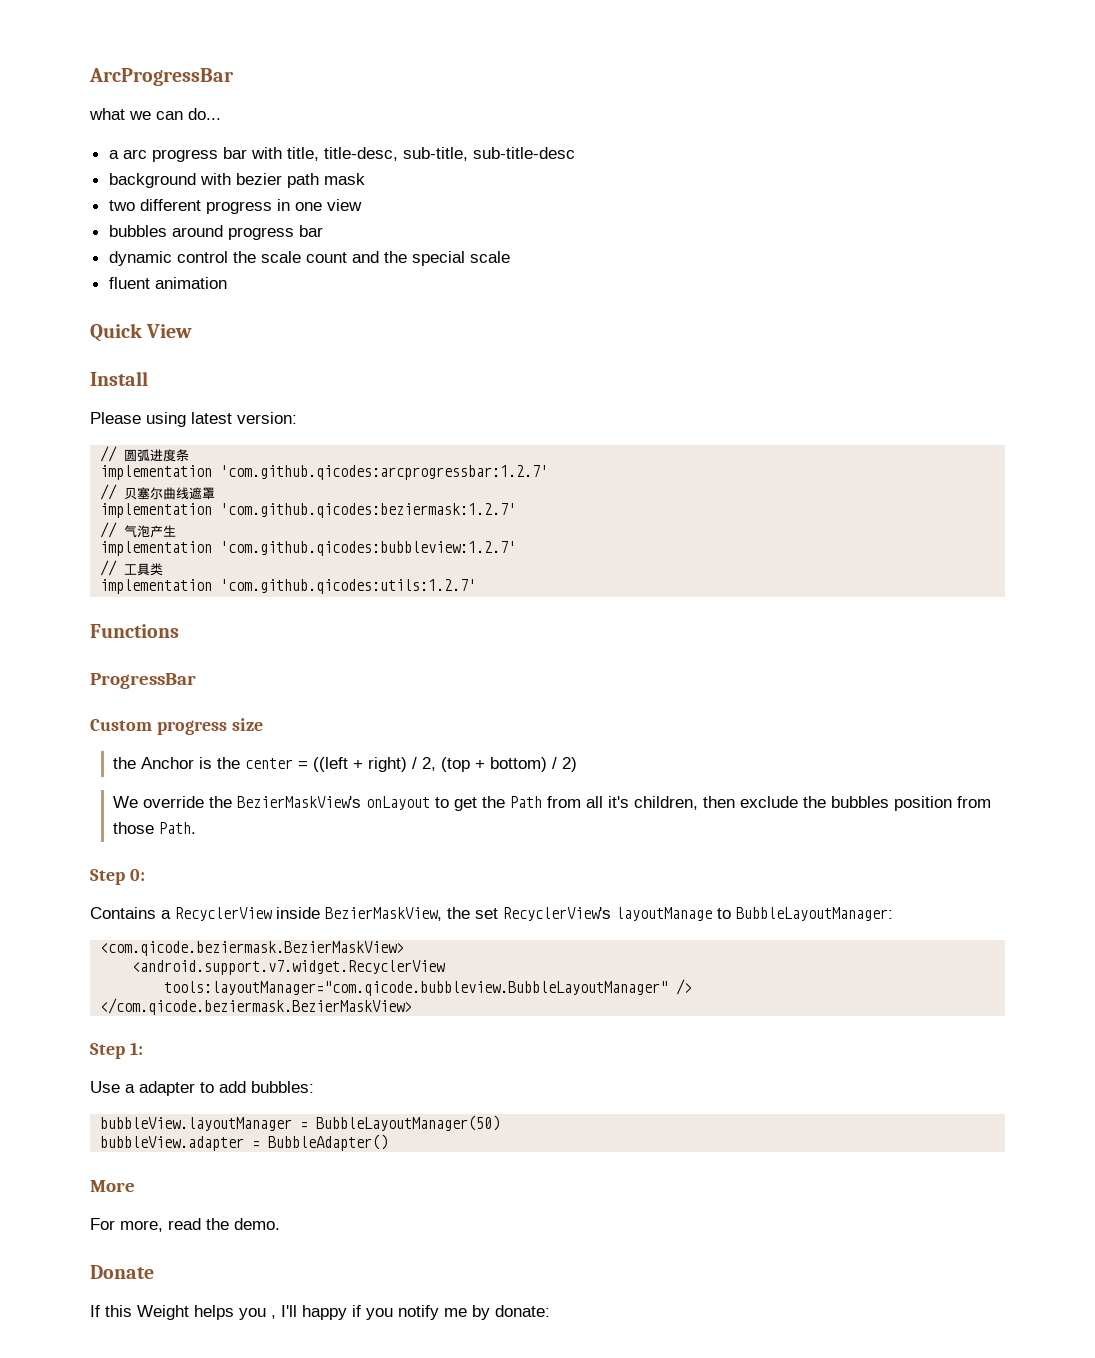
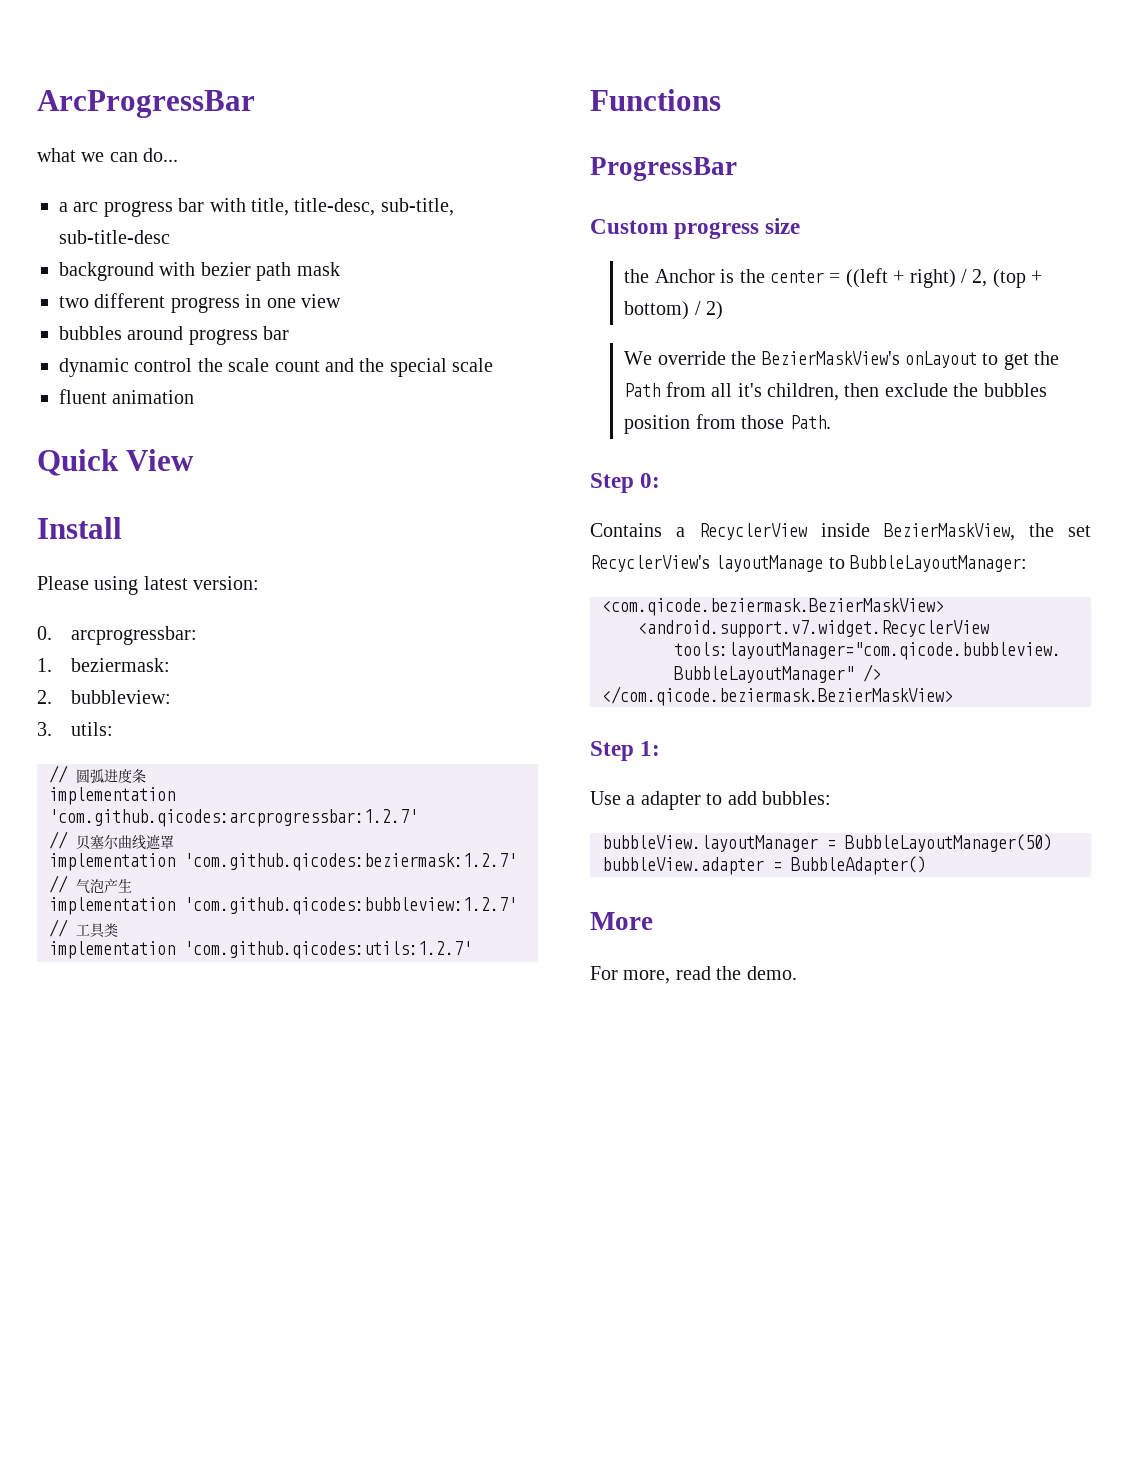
(297, 418) none -> [37,626,198,645] [37,658,171,672] [37,690,172,704] [37,722,114,736] // 0. arcprogressbar: // 1. beziermask: // 2. bubbleview: // 3. utils:
[90,1265,154,1279] [90,1305,550,1320] // Donate // If this Weight helps you , I'll happy if you notify me by donate: -> (797, 973) none

